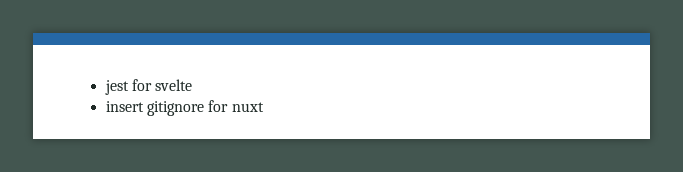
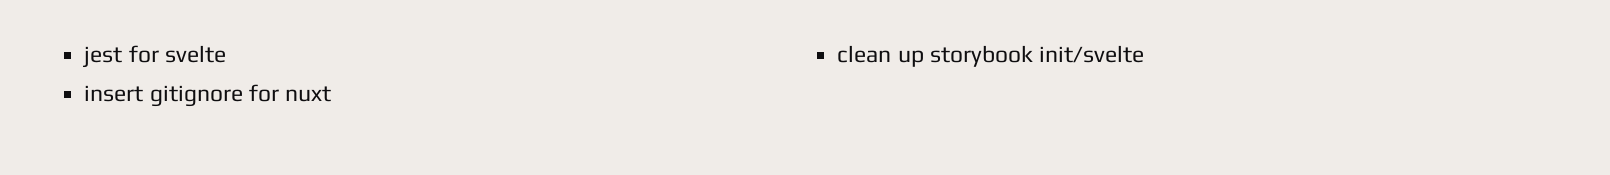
(264, 107) none -> [837,45,1144,67] // clean up storybook init/svelte

